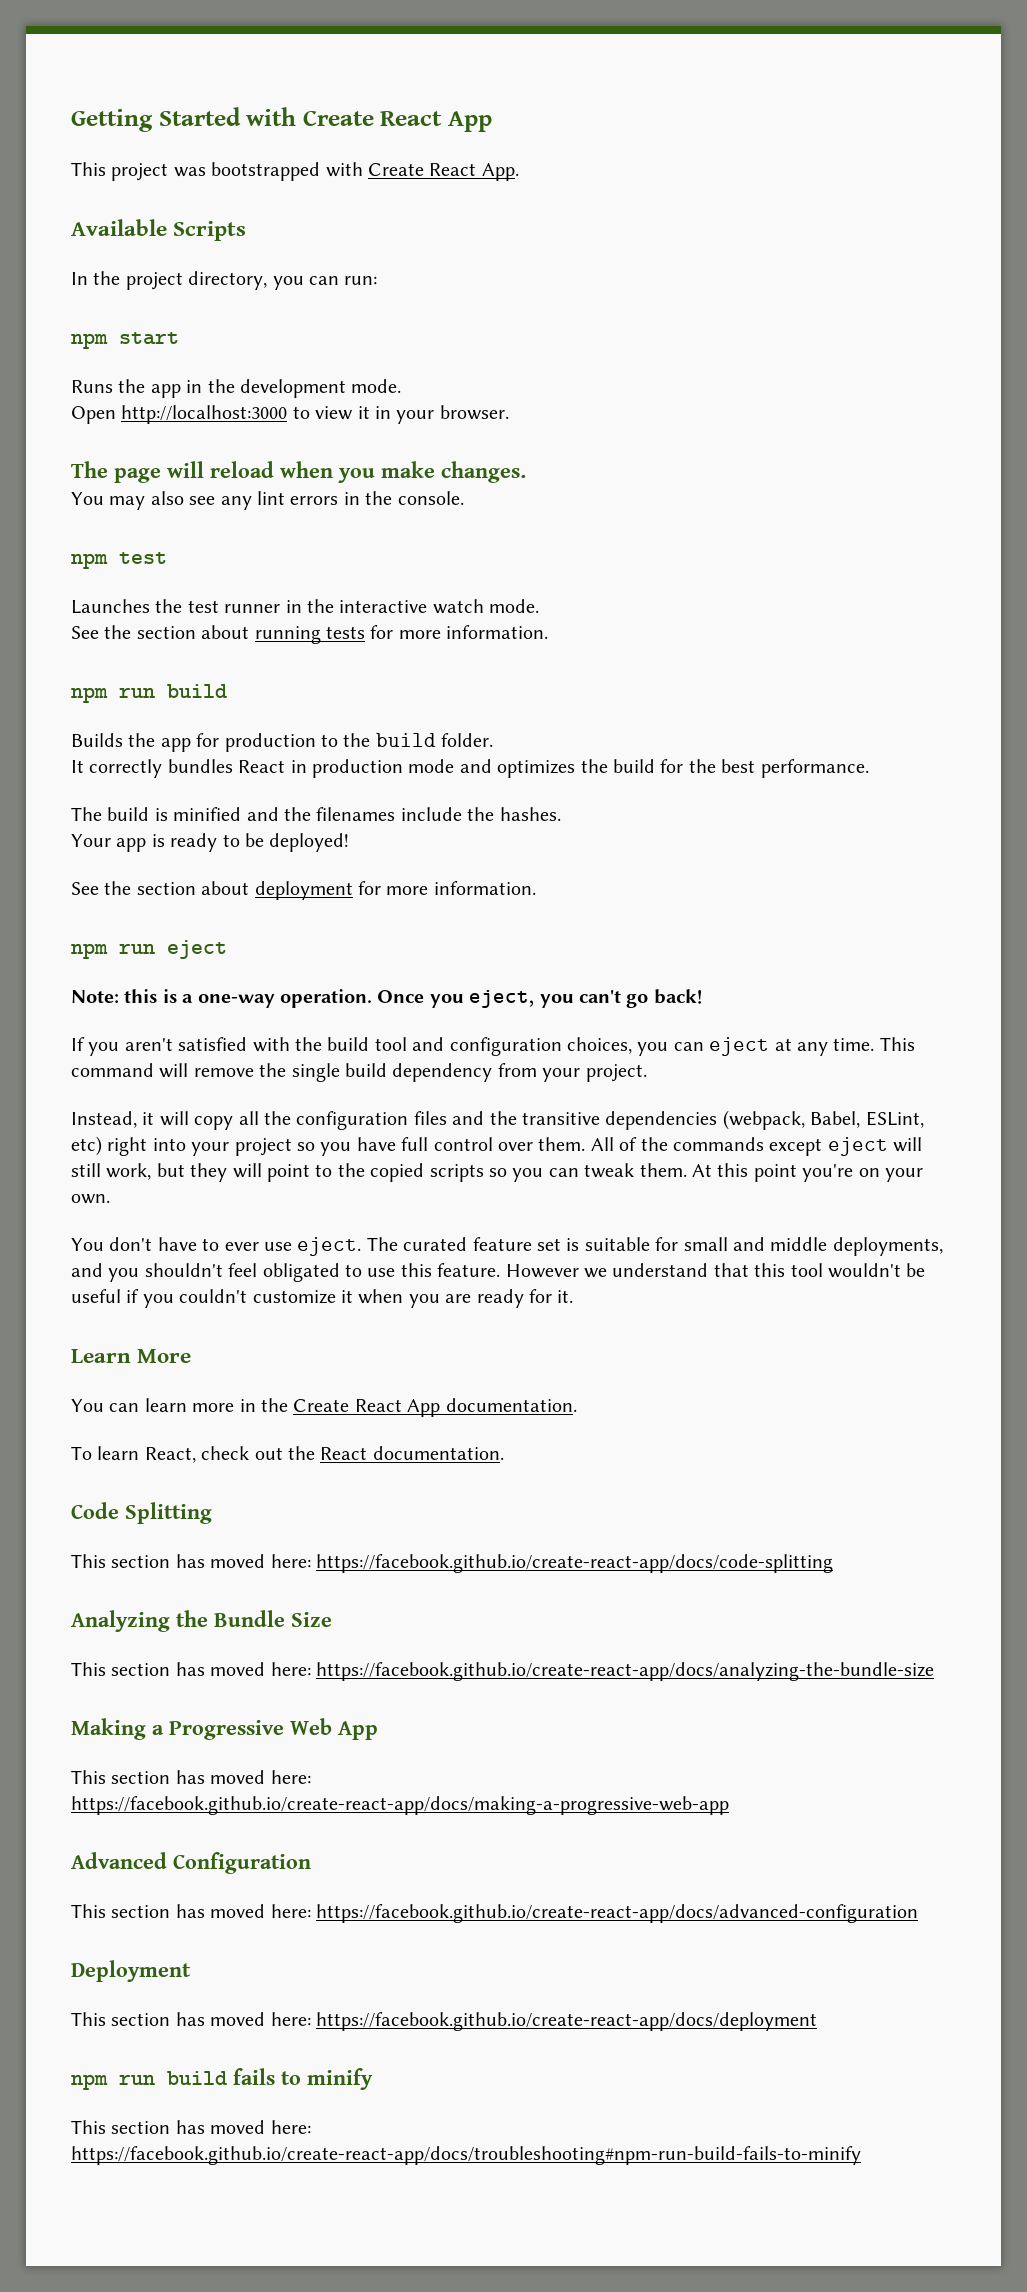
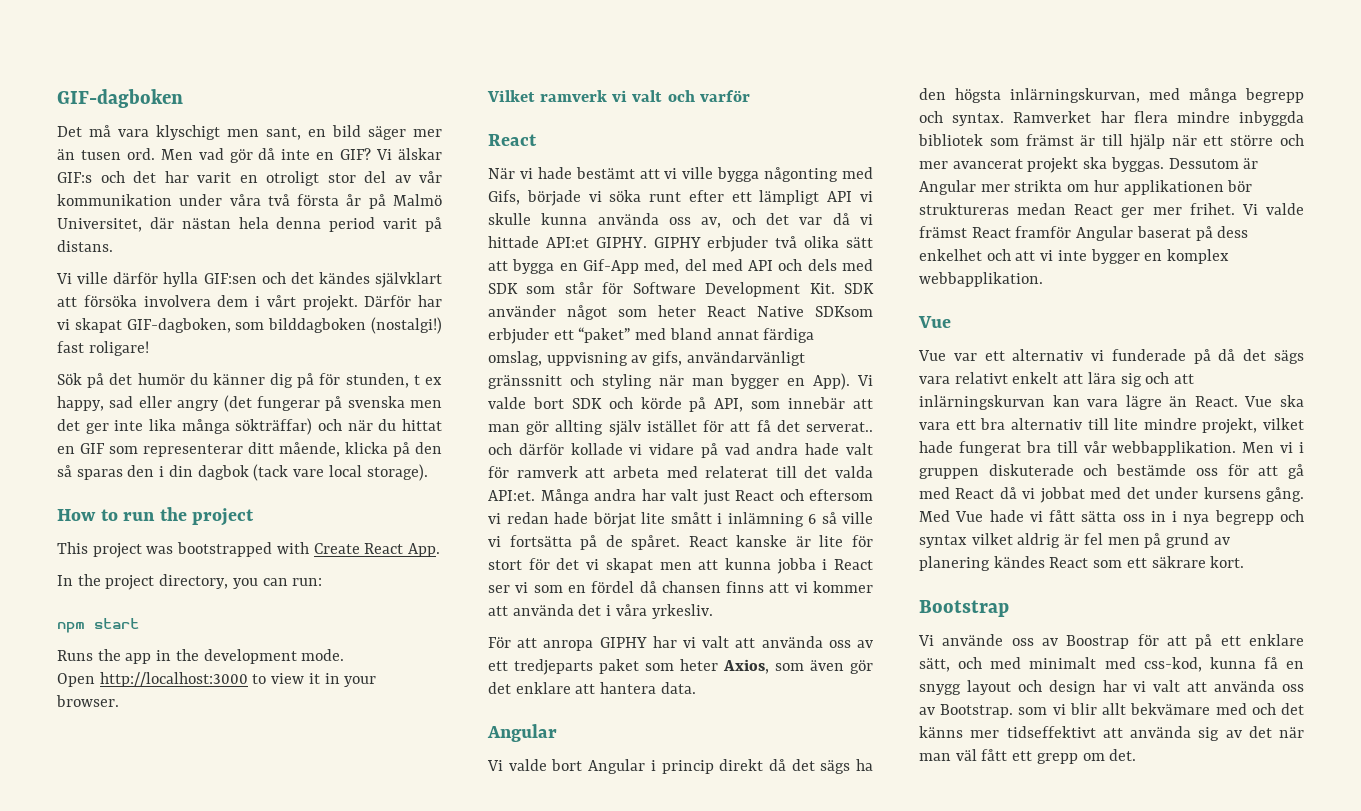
[71,107,493,132] Getting Started with Create React App -> [57,89,183,108] [57,125,442,140] [57,148,443,163] [57,171,442,186] [57,194,442,209] [57,217,442,232] [57,240,113,252] [56,272,442,288] [57,295,442,311] [57,317,443,334] [57,341,149,356] [57,373,442,388] [57,395,442,412] [57,418,443,435] [57,442,442,457] [57,464,428,481] [57,507,255,526] GIF-dagboken // Det må vara klyschigt men sant, en bild säger mer än tusen ord. Men vad gör då inte en GIF? Vi älskar GIF:s och det har varit en otroligt stor del av vår kommunikation under våra två första år på Malmö Universitet, där nästan hela denna period varit på distans. // Vi ville därför hylla GIF:sen och det kändes självklart att försöka involvera dem i vårt projekt. Därför har vi skapat GIF-dagboken, som bilddagboken (nostalgi!) fast roligare! // Sök på det humör du känner dig på för stunden, t ex happy, sad eller angry (det fungerar på svenska men det ger inte lika många sökträffar) och när du hittat en GIF som representerar ditt mående, klicka på den så sparas den i din dagbok (tack vare local storage). // How to run the project
[71,219,247,241] // Available Scripts -> (441, 550) none
[71,461,526,483] [71,491,464,510] [71,552,167,569] [71,599,540,614] [71,625,549,644] [71,684,227,703] [71,733,494,752] [71,759,869,778] [71,807,561,821] [71,833,350,852] [71,881,536,900] [71,940,227,959] [71,989,702,1008] [71,1037,915,1056] [71,1063,647,1082] [71,1110,924,1130] [71,1136,923,1156] [71,1163,923,1182] [71,1194,110,1204] [71,1237,943,1256] [71,1263,926,1282] [71,1289,574,1308] [71,1349,192,1363] [71,1398,577,1417] [71,1446,504,1463] [71,1502,212,1524] [71,1554,833,1573] [71,1610,332,1632] [71,1662,934,1681] [71,1718,378,1740] [71,1770,311,1784] [71,1796,729,1815] [71,1852,311,1874] [71,1904,918,1923] [71,1960,191,1982] [71,2012,817,2031] [71,2068,373,2090] [71,2120,311,2134] [71,2146,861,2165] The page will reload when you make changes. // You may also see any lint errors in the console. // npm test // Launches the test runner in the interactive watch mode. // See the section about running tests for more information. // npm run build // Builds the app for production to the build folder. // It correctly bundles React in production mode and optimizes the build for the best performance. // The build is minified and the filenames include the hashes. // Your app is ready to be deployed! // See the section about deployment for more information. // npm run eject // Note: this is a one-way operation. Once you eject, you can't go back! // If you aren't satisfied with the build tool and configuration choices, you can eject at any time. This command will remove the single build dependency from your project. // Instead, it will copy all the configuration files and the transitive dependencies (webpack, Babel, ESLint, etc) right into your project so you have full control over them. All of the commands except eject will still work, but they will point to the copied scripts so you can tweak them. At this point you're on your own. // You don't have to ever use eject. The curated feature set is suitable for small and middle deployments, and you shouldn't feel obligated to use this feature. However we understand that this tool wouldn't be useful if you couldn't customize it when you are ready for it. // Learn More // You can learn more in the Create React App documentation. // To learn React, check out the React documentation. // Code Splitting // This section has moved here: https://facebook.github.io/create-react-app/docs/code-splitting // Analyzing the Bundle Size // This section has moved here: https://facebook.github.io/create-react-app/docs/analyzing-the-bundle-size // Making a Progressive Web App // This section has moved here: https://facebook.github.io/create-react-app/docs/making-a-progressive-web-app // Advanced Configuration // This section has moved here: https://facebook.github.io/create-react-app/docs/advanced-configuration // Deployment // This section has moved here: https://facebook.github.io/create-react-app/docs/deployment // npm run build fails to minify // This section has moved here: https://facebook.github.io/create-react-app/docs/troubleshooting#npm-run-build-fails-to-minify -> [487,90,750,102] [488,134,537,146] [488,167,873,182] [488,190,873,206] [488,213,873,228] [488,236,873,252] [488,259,873,274] [488,282,874,297] [488,305,873,320] [488,327,815,344] [488,351,805,366] [488,373,873,390] [488,397,873,412] [488,420,873,436] [488,443,873,458] [488,466,873,478] [488,489,873,505] [488,512,873,528] [488,535,873,550] [488,558,873,574] [488,581,873,593] [488,604,713,619] [488,636,873,651] [488,659,873,675] [488,682,696,694] [487,724,557,742] [487,759,873,774] [919,88,1304,103] [919,111,1304,126] [918,134,1304,150] [919,157,1259,173] [919,180,1253,195] [919,203,1304,218] [919,226,1249,241] [919,249,1230,264] [919,272,1043,287] [918,316,951,328] [918,349,1304,364] [919,372,1195,387] [919,395,1304,410] [919,418,1304,434] [919,441,1304,456] [919,464,1304,479] [919,487,1304,503] [919,510,1304,525] [919,533,1230,548] [919,556,1245,571] [919,600,1009,617] [918,634,1304,649] [919,657,1304,672] [919,680,1304,695] [919,703,1304,718] [919,726,1304,741] [919,749,1137,764] Vilket ramverk vi valt och varför // React // När vi hade bestämt att vi ville bygga någonting med Gifs, började vi söka runt efter ett lämpligt API vi skulle kunna använda oss av, och det var då vi hittade API:et GIPHY. GIPHY erbjuder två olika sätt att bygga en Gif-App med, del med API och dels med SDK som står för Software Development Kit. SDK använder något som heter React Native SDKsom erbjuder ett “paket” med bland annat färdiga omslag, uppvisning av gifs, användarvänligt gränssnitt och styling när man bygger en App). Vi valde bort SDK och körde på API, som innebär att man gör allting själv istället för att få det serverat.. och därför kollade vi vidare på vad andra hade valt för ramverk att arbeta med relaterat till det valda API:et. Många andra har valt just React och eftersom vi redan hade börjat lite smått i inlämning 6 så ville vi fortsätta på de spåret. React kanske är lite för stort för det vi skapat men att kunna jobba i React ser vi som en fördel då chansen finns att vi kommer att använda det i våra yrkesliv. // För att anropa GIPHY har vi valt att använda oss av ett tredjeparts paket som heter Axios, som även gör det enklare att hantera data. // Angular // Vi valde bort Angular i princip direkt då det sägs ha den högsta inlärningskurvan, med många begrepp och syntax. Ramverket har flera mindre inbyggda bibliotek som främst är till hjälp när ett större och mer avancerat projekt ska byggas. Dessutom är Angular mer strikta om hur applikationen bör struktureras medan React ger mer frihet. Vi valde främst React framför Angular baserat på dess enkelhet och att vi inte bygger en komplex webbapplikation. // Vue // Vue var ett alternativ vi funderade på då det sägs vara relativt enkelt att lära sig och att inlärningskurvan kan vara lägre än React. Vue ska vara ett bra alternativ till lite mindre projekt, vilket hade fungerat bra till vår webbapplikation. Men vi i gruppen diskuterade och bestämde oss för att gå med React då vi jobbat med det under kursens gång. Med Vue hade vi fått sätta oss in i nya begrepp och syntax vilket aldrig är fel men på grund av planering kändes React som ett säkrare kort. // Bootstrap // Vi använde oss av Boostrap för att på ett enklare sätt, och med minimalt med css-kod, kunna få en snygg layout och design har vi valt att använda oss av Bootstrap. som vi blir allt bekvämare med och det känns mer tidseffektivt att använda sig av det när man väl fått ett grepp om det.

